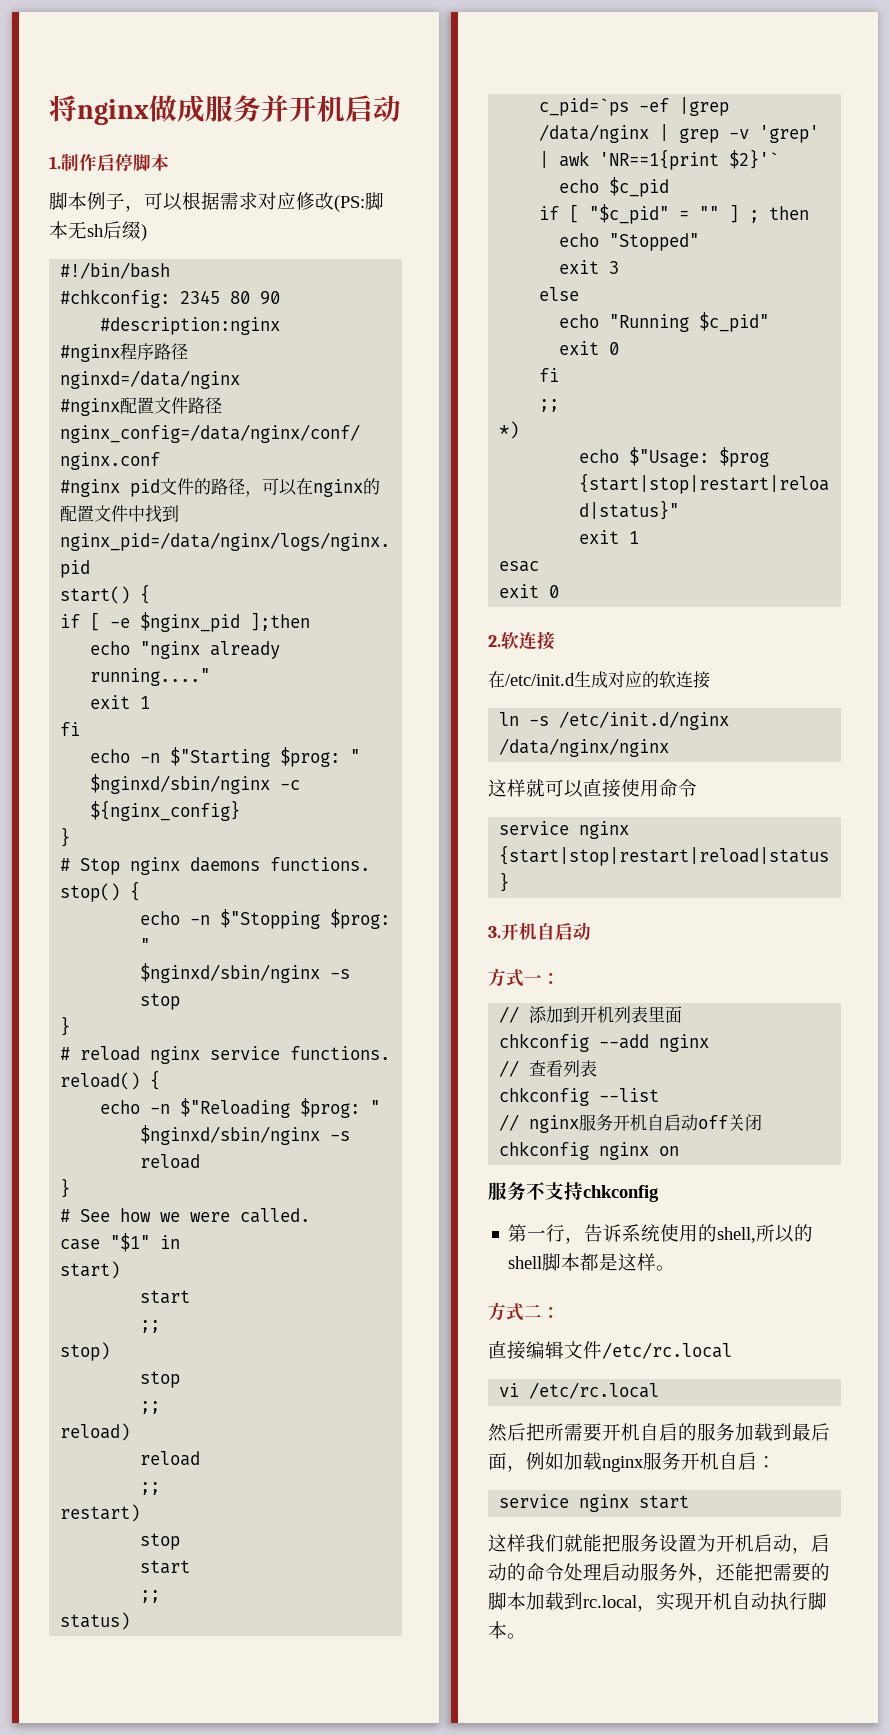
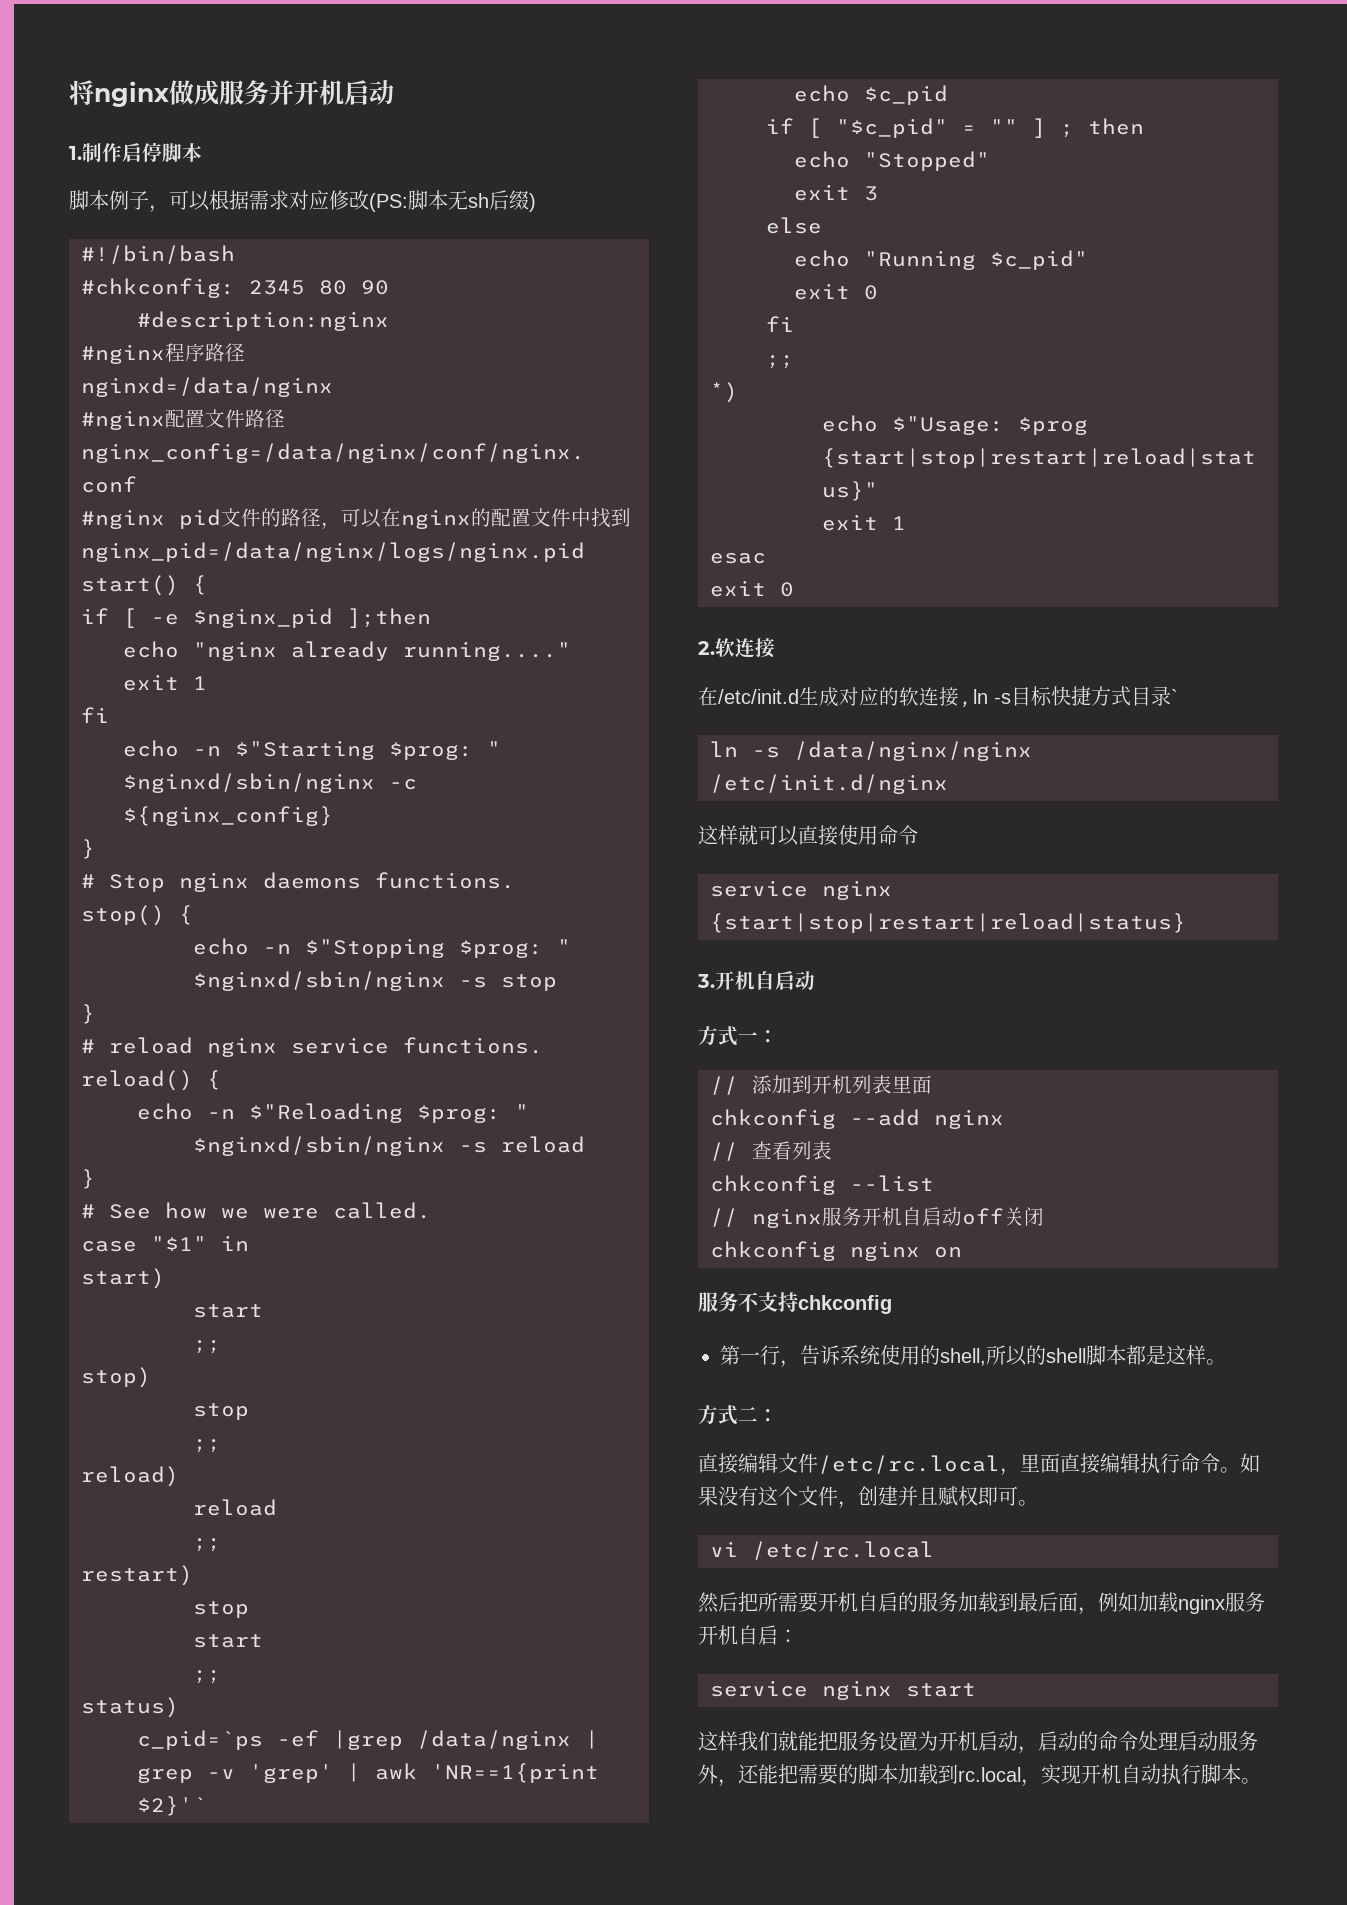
(710, 680) none -> [959,686,1178,708] ,ln -s目标快捷方式目录`
(550, 721) none -> [794,741,1032,761] /data/nginx/nginx
[499,738,670,757] /data/nginx/nginx -> (948, 784) none
(732, 1350) none -> [1000,1453,1260,1476] [698,1486,1038,1509] ，里面直接编辑执行命令。如果没有这个文件，创建并且赋权即可。

